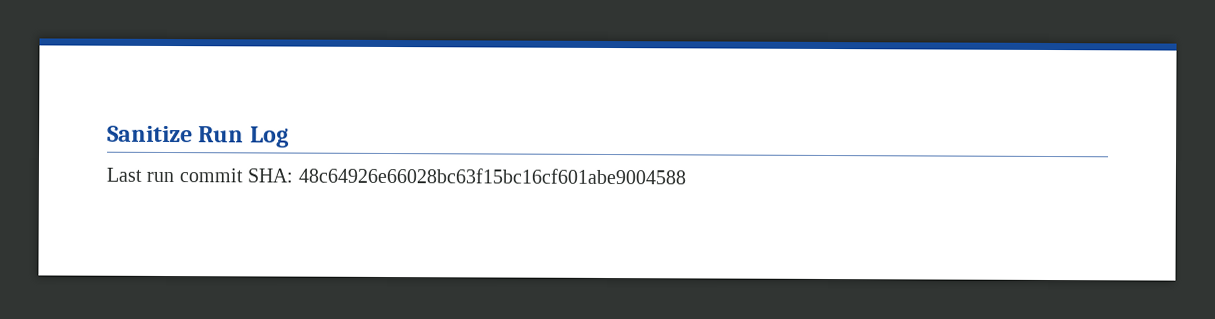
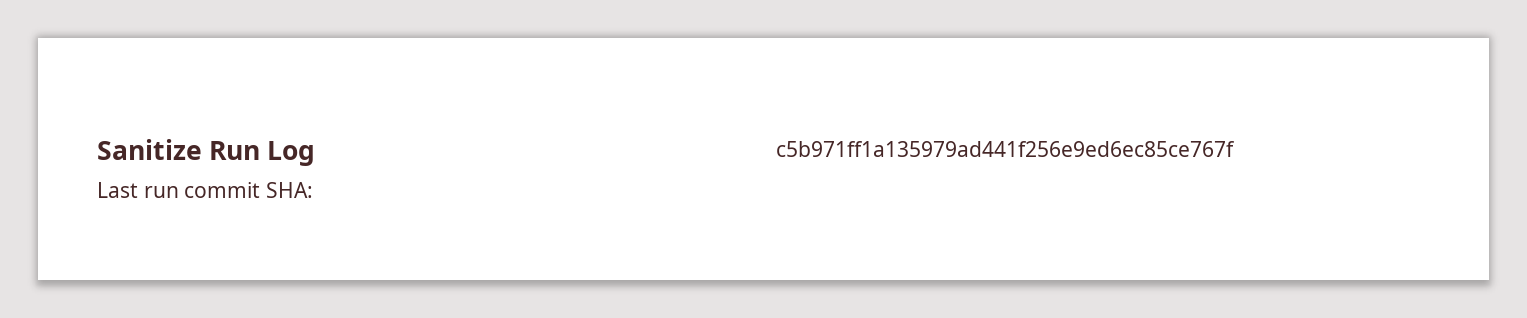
[297,167,686,185] 48c64926e66028bc63f15bc16cf601abe9004588 -> [776,141,1235,157] c5b971ff1a135979ad441f256e9ed6ec85ce767f

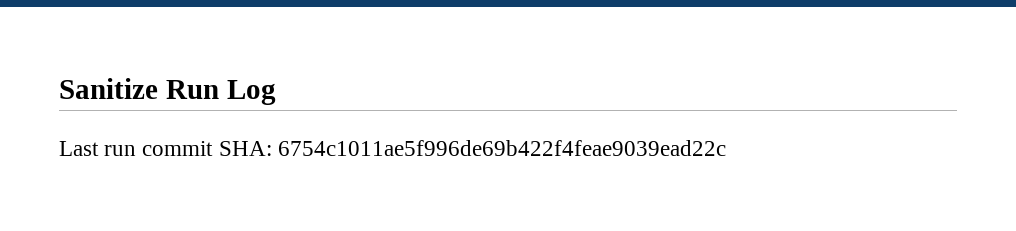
[776,141,1235,157] c5b971ff1a135979ad441f256e9ed6ec85ce767f -> [277,140,726,156] 6754c1011ae5f996de69b422f4feae9039ead22c

